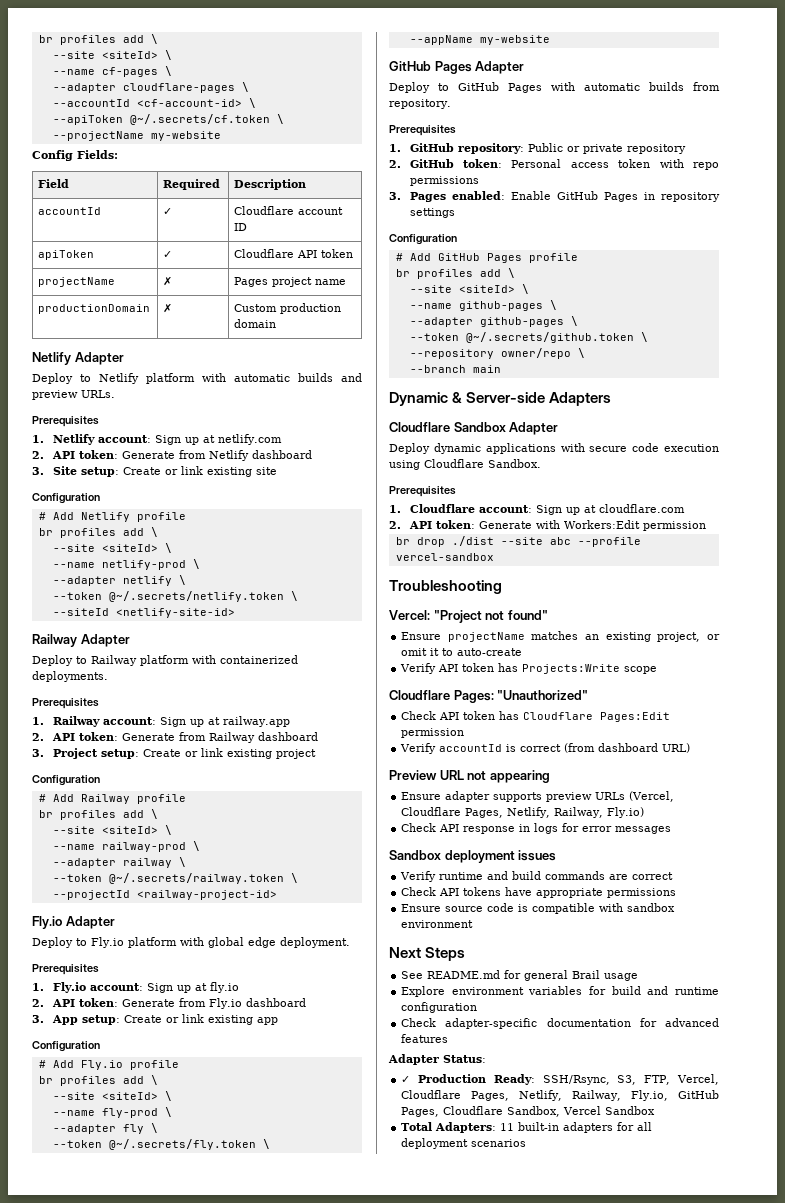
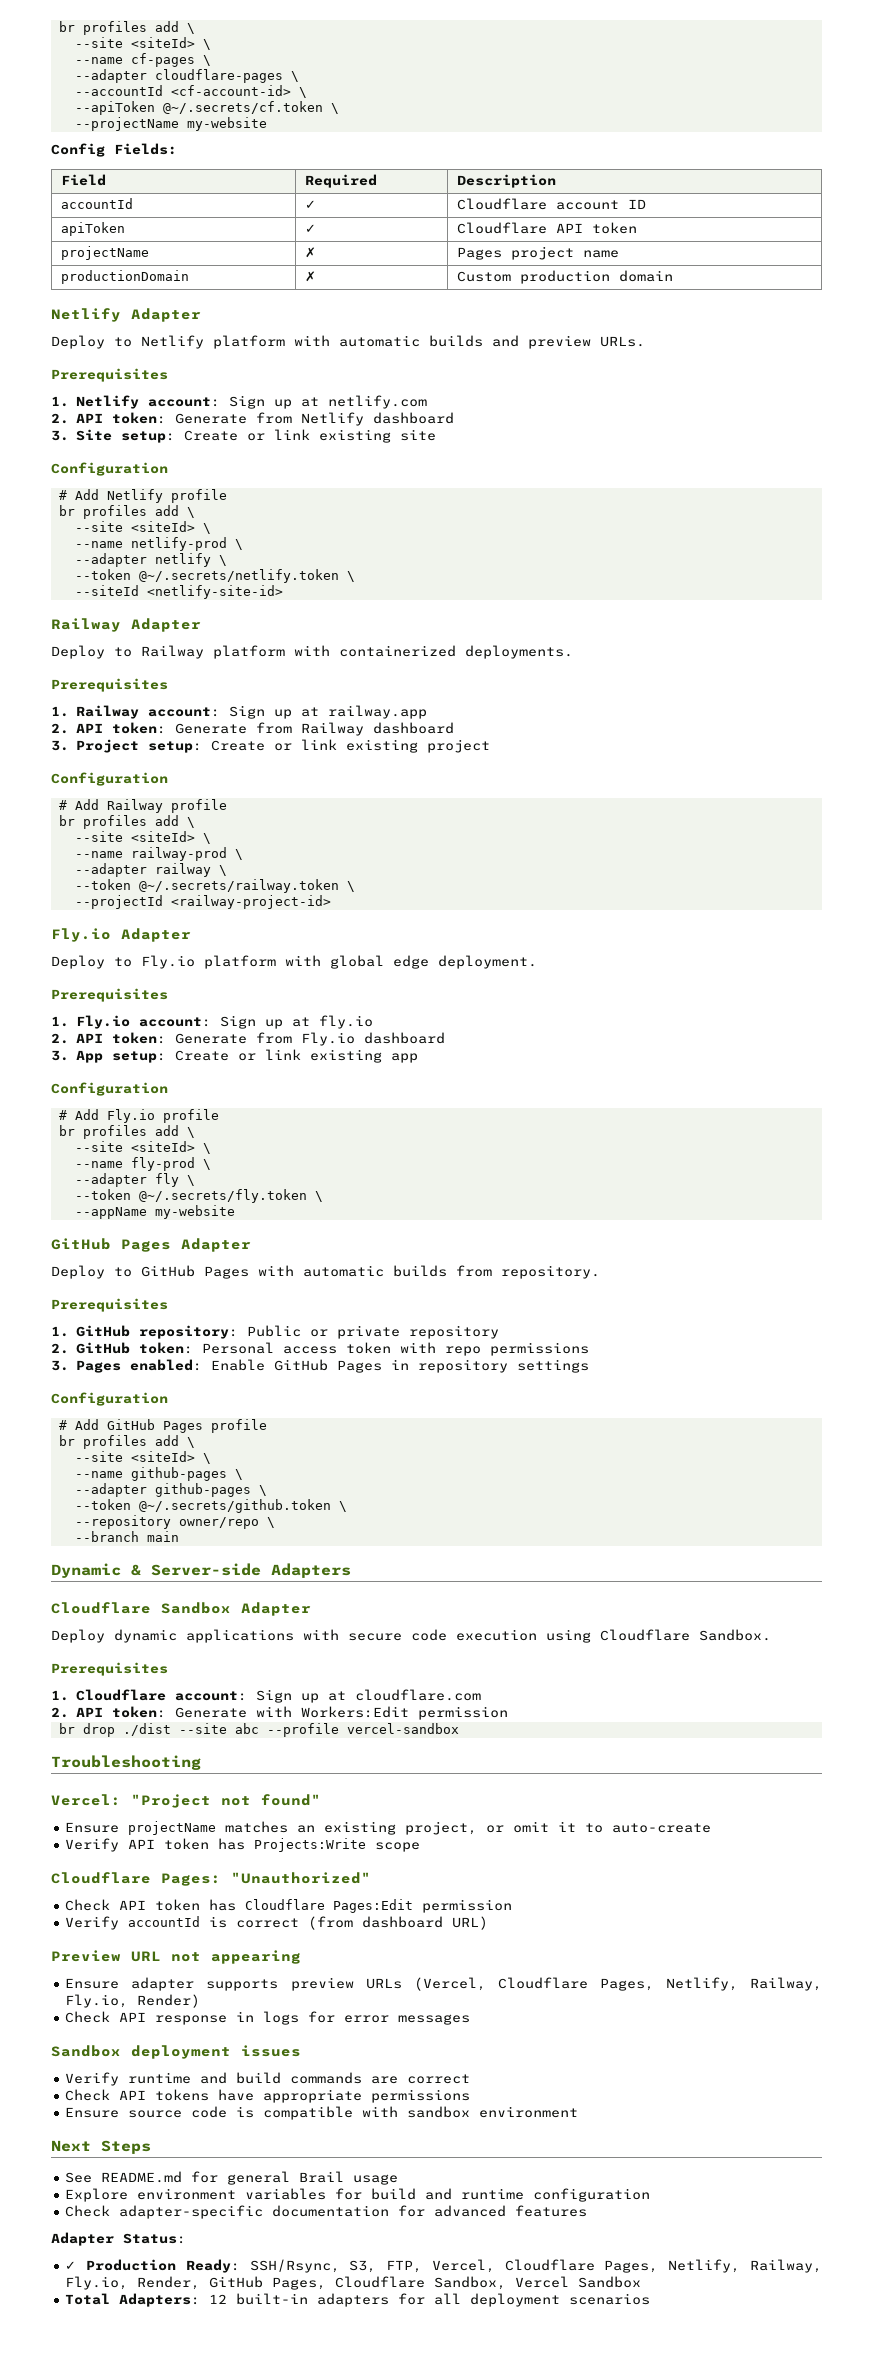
[607,807,645,818] Fly.io) -> [65,1994,201,2008] Fly.io, Render)
(669, 1095) none -> [137,2276,201,2290] Render,
[500,1123,515,1131] 11 -> [209,2294,228,2304] 12

